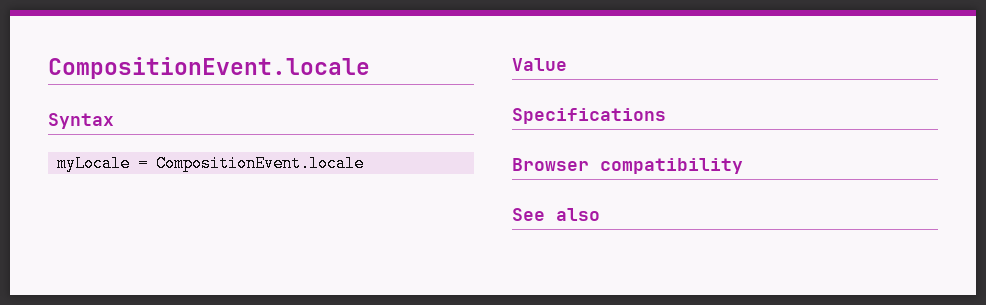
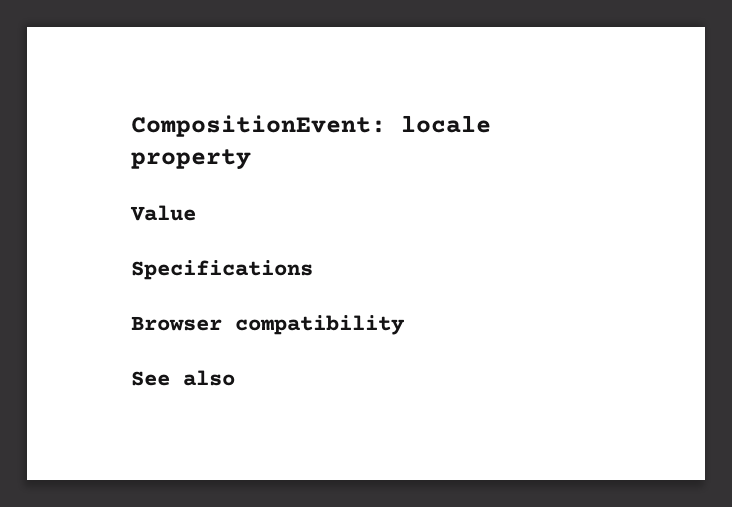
[48,57,370,79] [48,113,114,129] [56,155,364,172] CompositionEvent.locale // Syntax // myLocale = CompositionEvent.locale -> [131,115,491,137] [131,149,251,170] CompositionEvent: locale property

